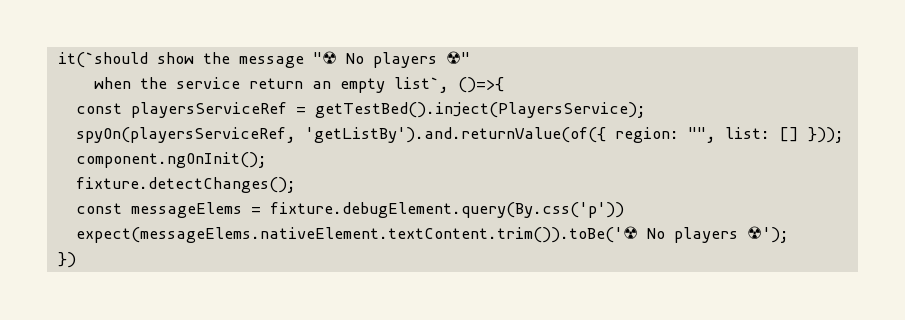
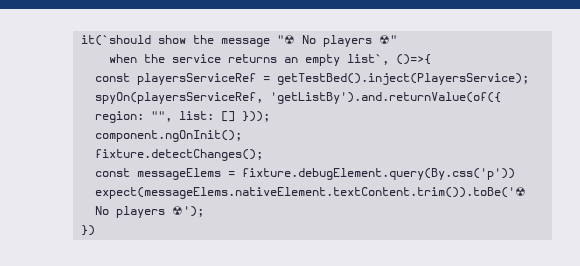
[248,78,303,89] return -> [228,54,278,63] returns

